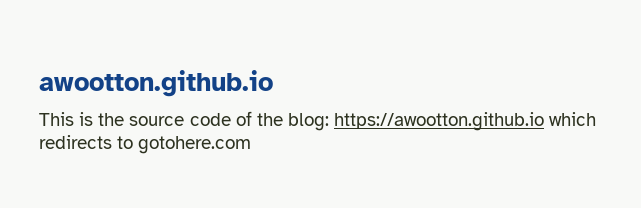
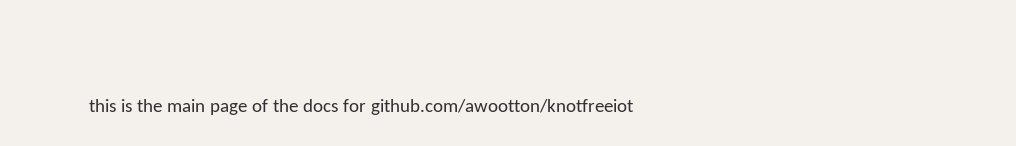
[39,70,273,97] [39,111,597,131] [39,135,252,154] awootton.github.io // This is the source code of the blog: https://awootton.github.io which redirects to gotohere.com -> [89,99,634,115] this is the main page of the docs for github.com/awootton/knotfreeiot

